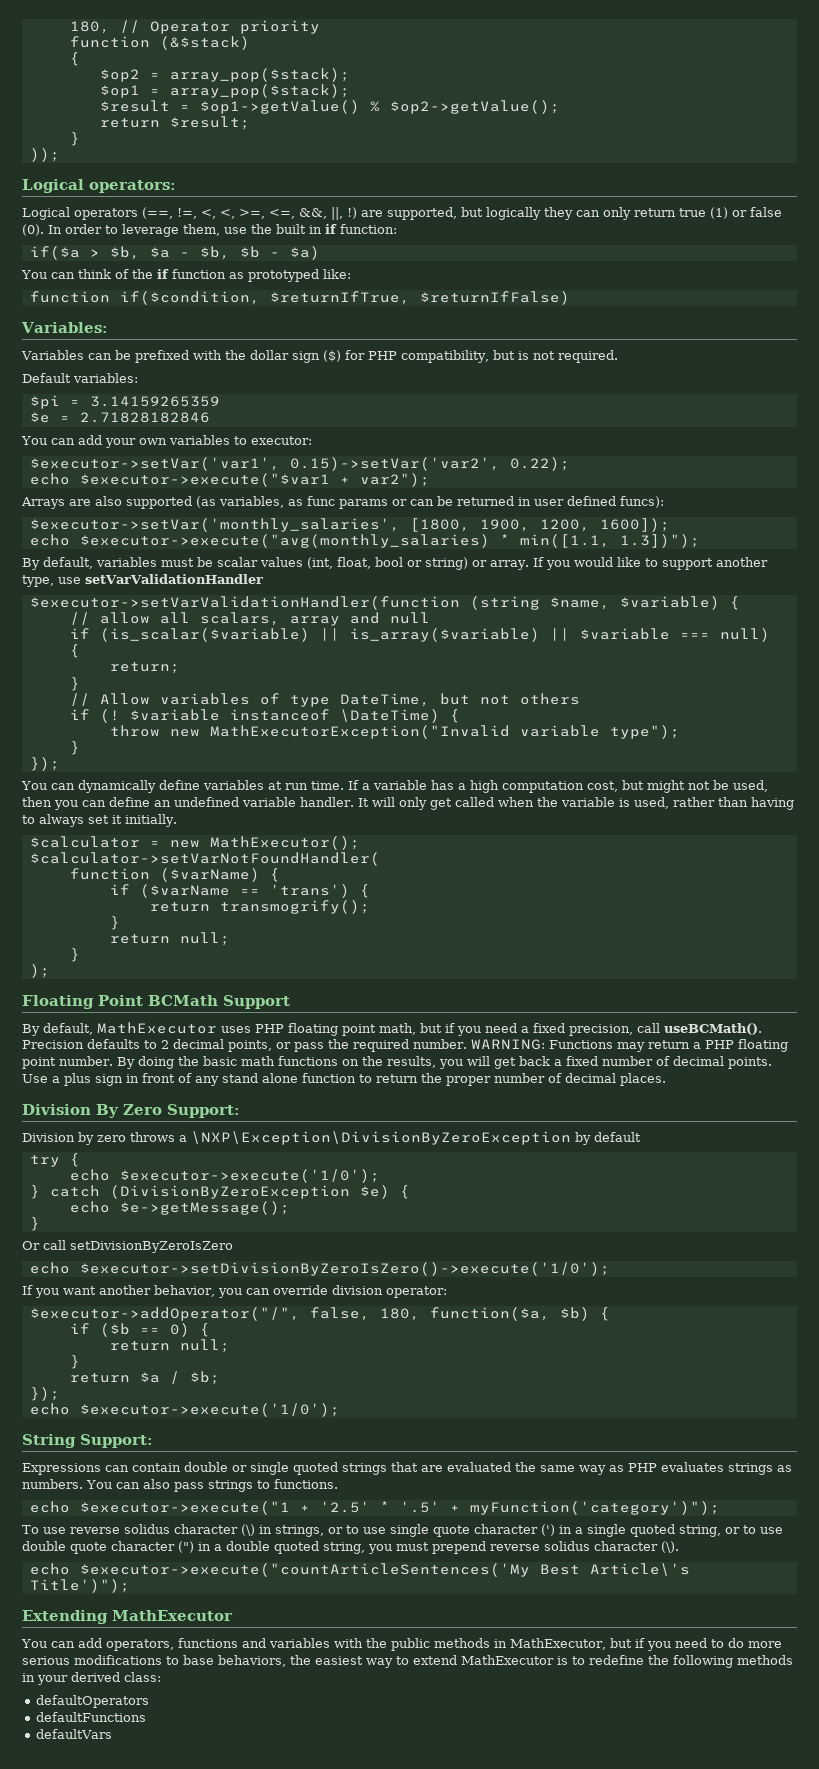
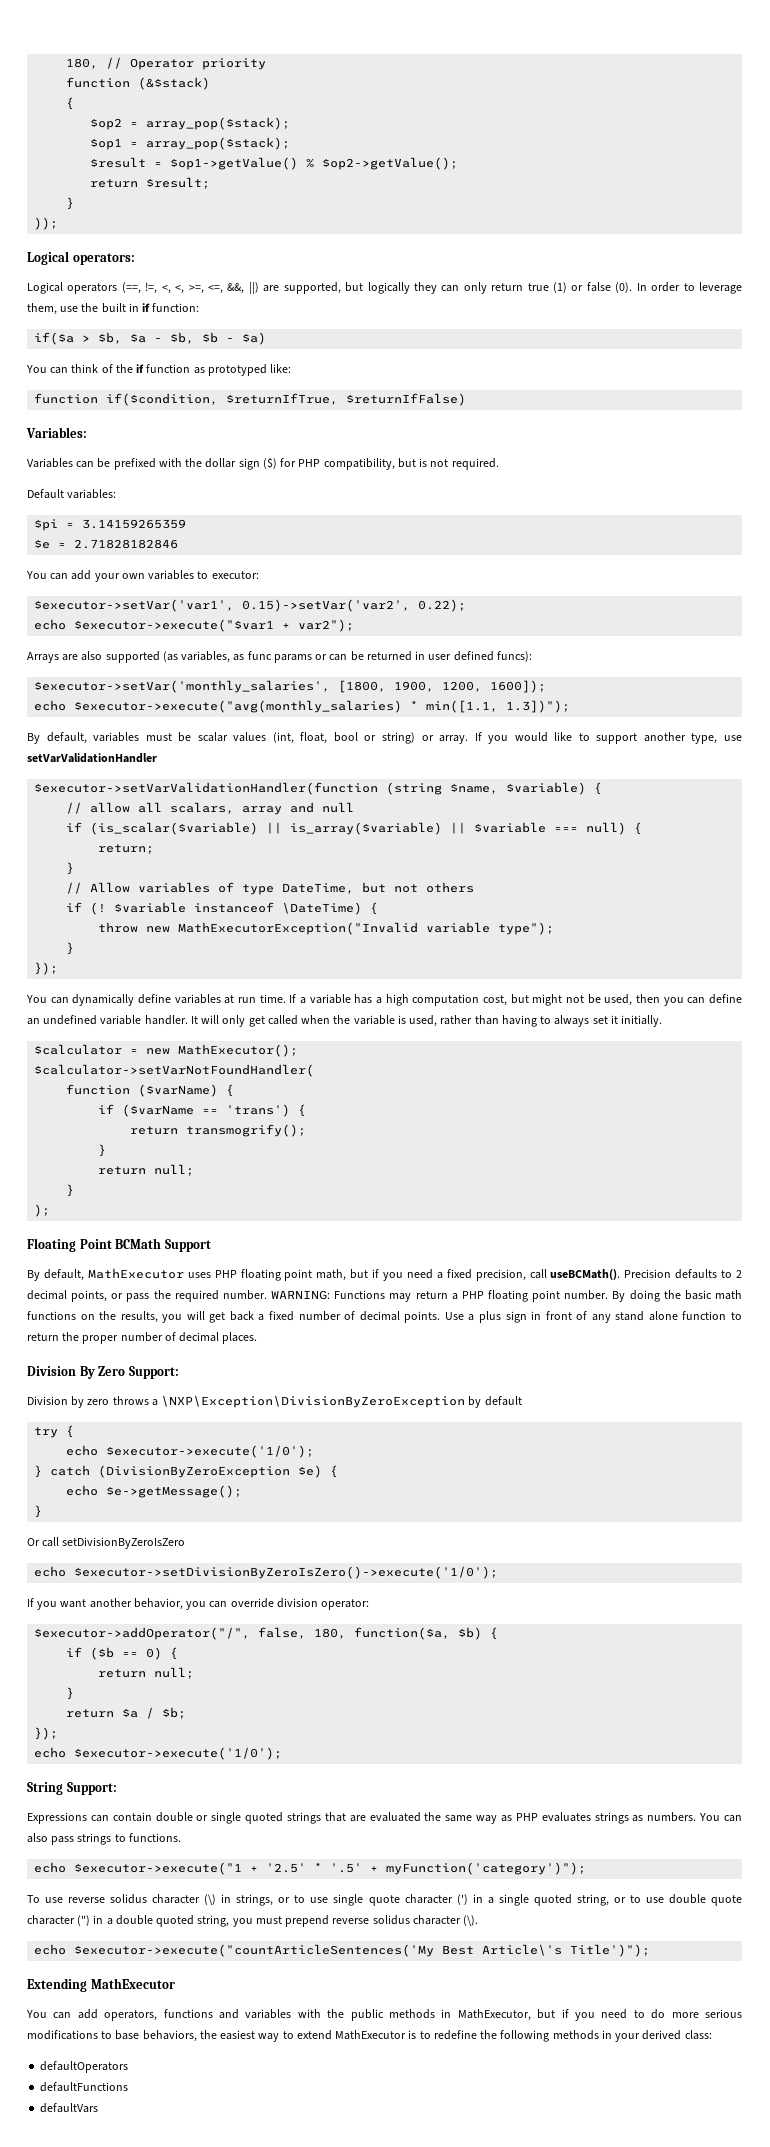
[331,207,357,220] ||, !) -> [248,282,259,294] ||)

